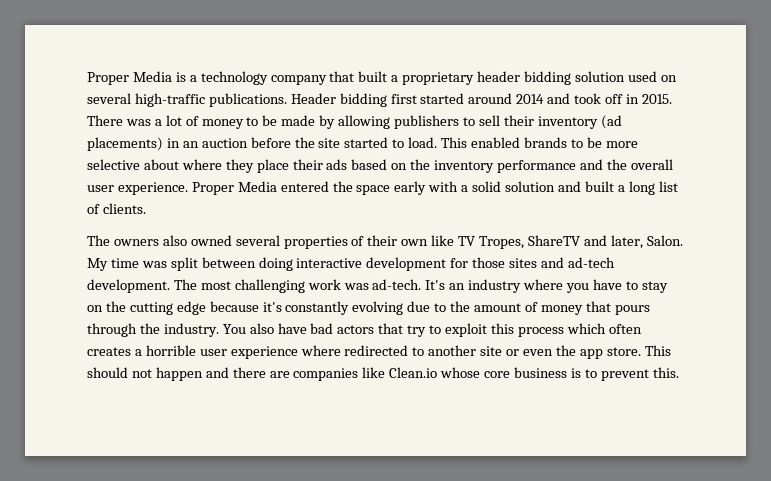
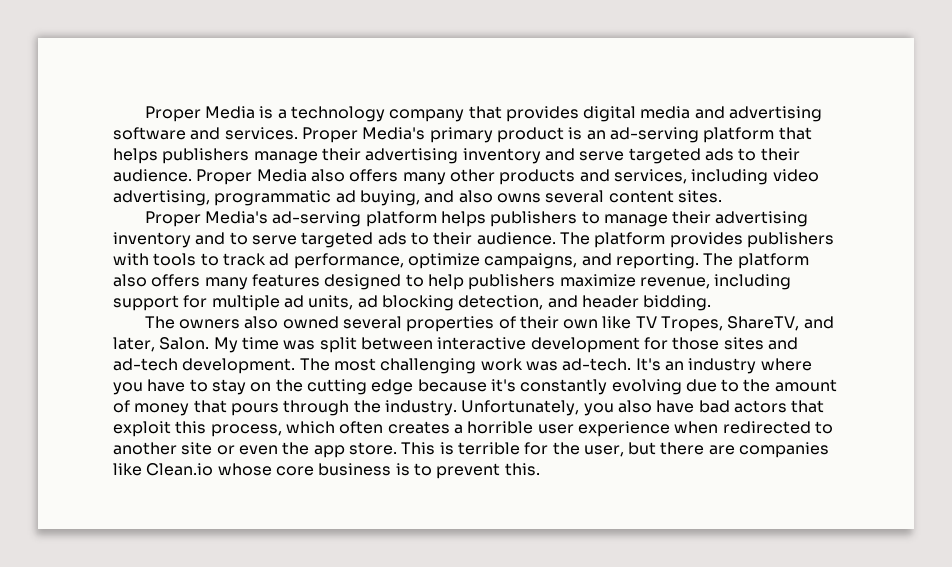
[358,71,677,85] [87,93,672,107] [87,115,622,129] [87,137,638,151] [87,159,673,173] [87,181,678,195] [87,203,146,214] built a proprietary header bidding solution used on several high-traffic publications. Header bidding first started around 2014 and took off in 2015. There was a lot of money to be made by allowing publishers to sell their inventory (ad placements) in an auction before the site started to load. This enabled brands to be more selective about where they place their ads based on the inventory performance and the overall user experience. Proper Media entered the space early with a solid solution and built a long list of clients. -> [505,106,823,122] [113,127,812,143] [113,148,800,164] [113,169,819,185] [113,190,722,206] [144,211,809,227] [113,232,834,248] [113,253,809,269] [113,274,792,290] [113,295,712,311] provides digital media and advertising software and services. Proper Media's primary product is an ad-serving platform that helps publishers manage their advertising inventory and serve targeted ads to their audience. Proper Media also offers many other products and services, including video advertising, programmatic ad buying, and also owns several content sites. // Proper Media's ad-serving platform helps publishers to manage their advertising inventory and to serve targeted ads to their audience. The platform provides publishers with tools to track ad performance, optimize campaigns, and reporting. The platform also offers many features designed to help publishers maximize revenue, including support for multiple ad units, ad blocking detection, and header bidding.
[527,235,580,246] ShareTV -> [727,316,800,331] ShareTV,
[258,257,293,271] doing -> (433, 343) none
[222,324,246,334] You -> [461,400,614,416] Unfortunately, you
[407,325,442,337] try to -> (825, 406) none
[517,327,564,337] process -> [210,424,282,437] process,
[300,345,341,356] where -> [674,421,719,434] when
[87,367,229,381] should not happen and -> [439,442,657,457] is terrible for the user, but

